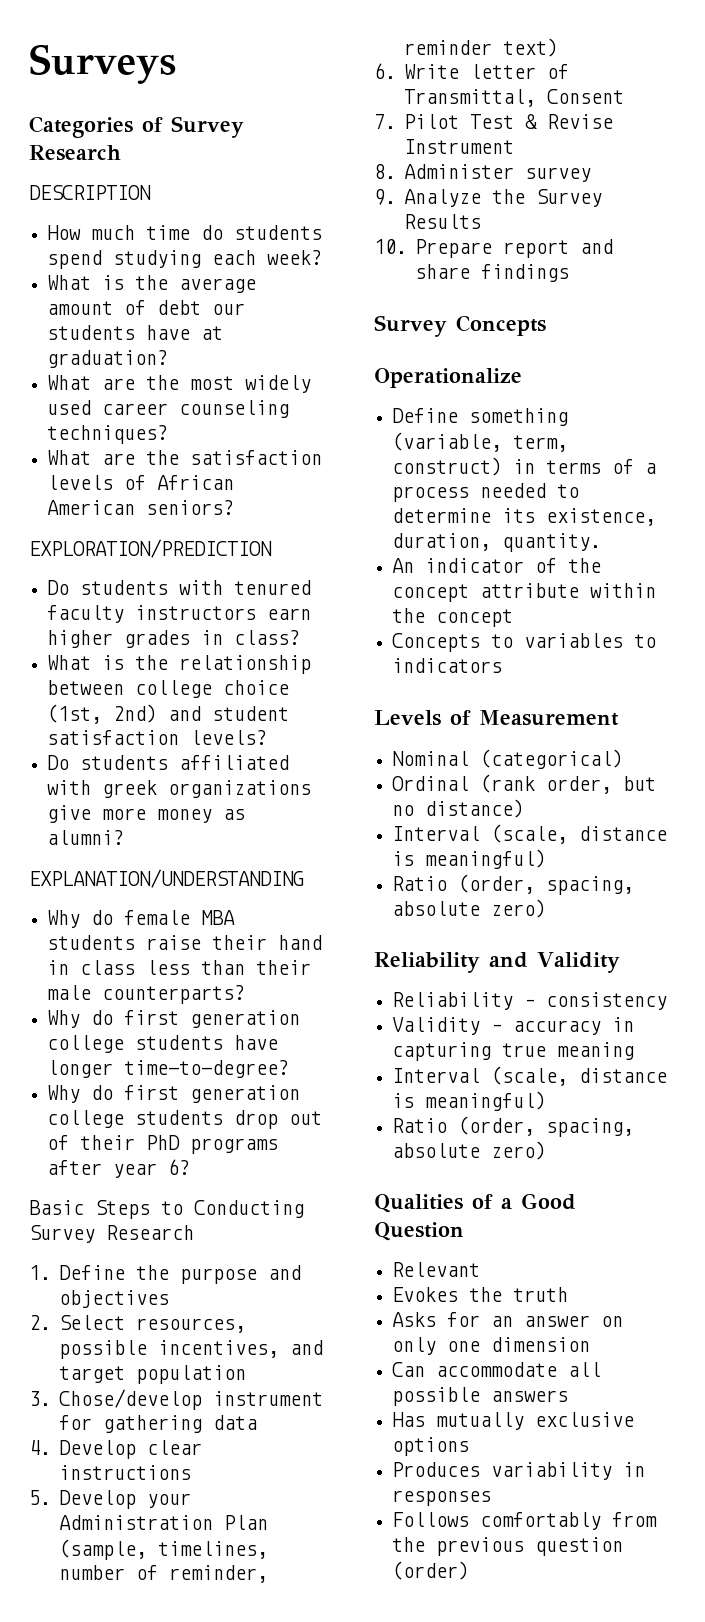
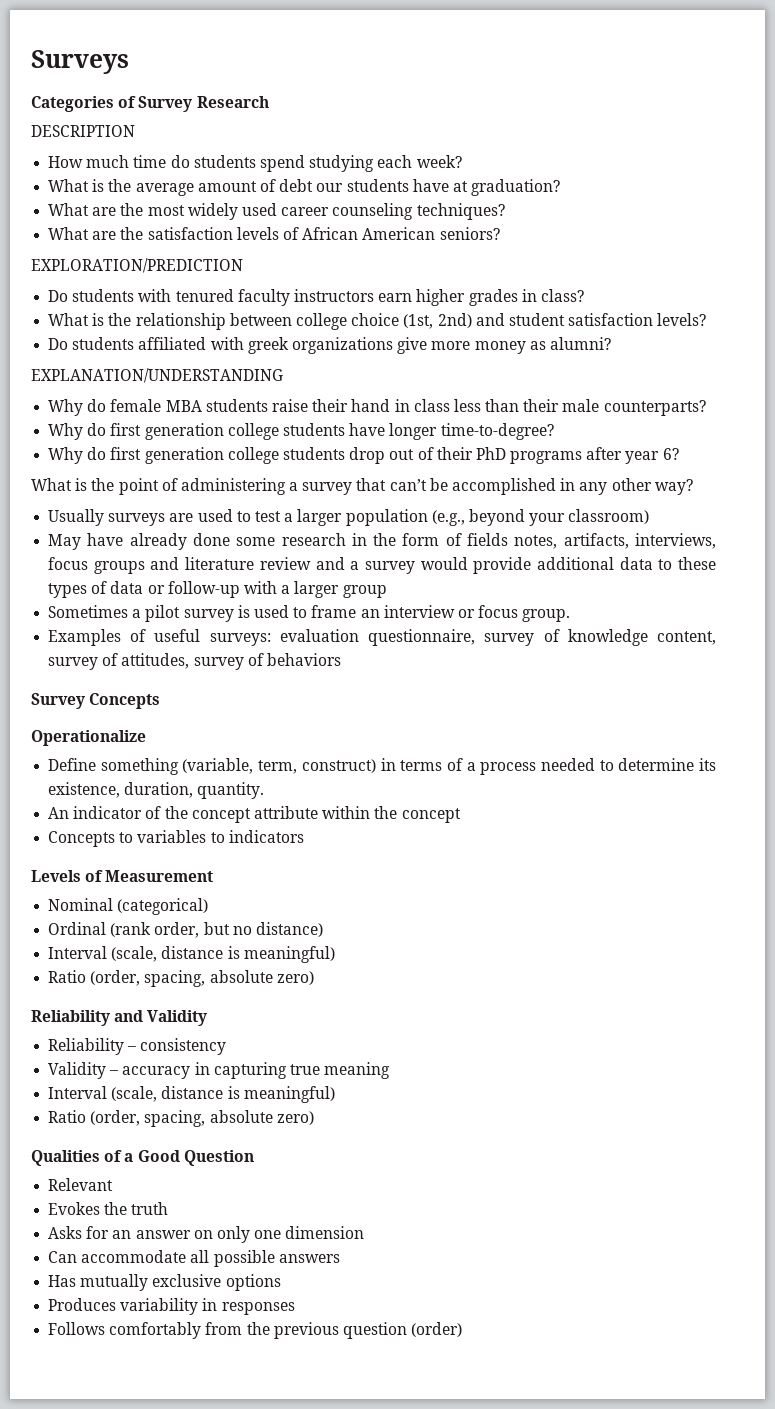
[29,1200,304,1219] [29,1225,194,1243] [29,1265,302,1284] [59,1290,170,1308] [29,1315,247,1333] [59,1340,324,1359] [59,1365,247,1384] [29,1389,324,1410] [59,1415,258,1433] [29,1440,203,1459] [59,1465,192,1480] [29,1490,192,1509] [59,1515,269,1530] [59,1539,269,1560] [59,1565,269,1583] [404,38,559,57] [374,63,570,79] [404,89,625,107] [374,114,614,129] [404,139,515,154] [374,164,592,182] [374,189,603,207] [404,214,482,229] [374,239,614,258] [415,264,570,282] Basic Steps to Conducting Survey Research // 1. Define the purpose and objectives // 2. Select resources, possible incentives, and target population // 3. Chose/develop instrument for gathering data // 4. Develop clear instructions // 5. Develop your Administration Plan (sample, timelines, number of reminder, reminder text) // 6. Write letter of Transmittal, Consent // 7. Pilot Test & Revise Instrument // 8. Administer survey // 9. Analyze the Survey Results // 10. Prepare report and share findings -> [31,478,693,495] [48,509,650,526] [48,533,717,550] [48,557,716,574] [48,581,387,598] [48,605,571,622] [48,629,717,646] [48,653,341,670] What is the point of administering a survey that can’t be accomplished in any other way? // Usually surveys are used to test a larger population (e.g., beyond your classroom) // May have already done some research in the form of fields notes, artifacts, interviews, focus groups and literature review and a survey would provide additional data to these types of data or follow-up with a larger group // Sometimes a pilot survey is used to frame an interview or focus group. // Examples of useful surveys: evaluation questionnaire, survey of knowledge content, survey of attitudes, survey of behaviors

